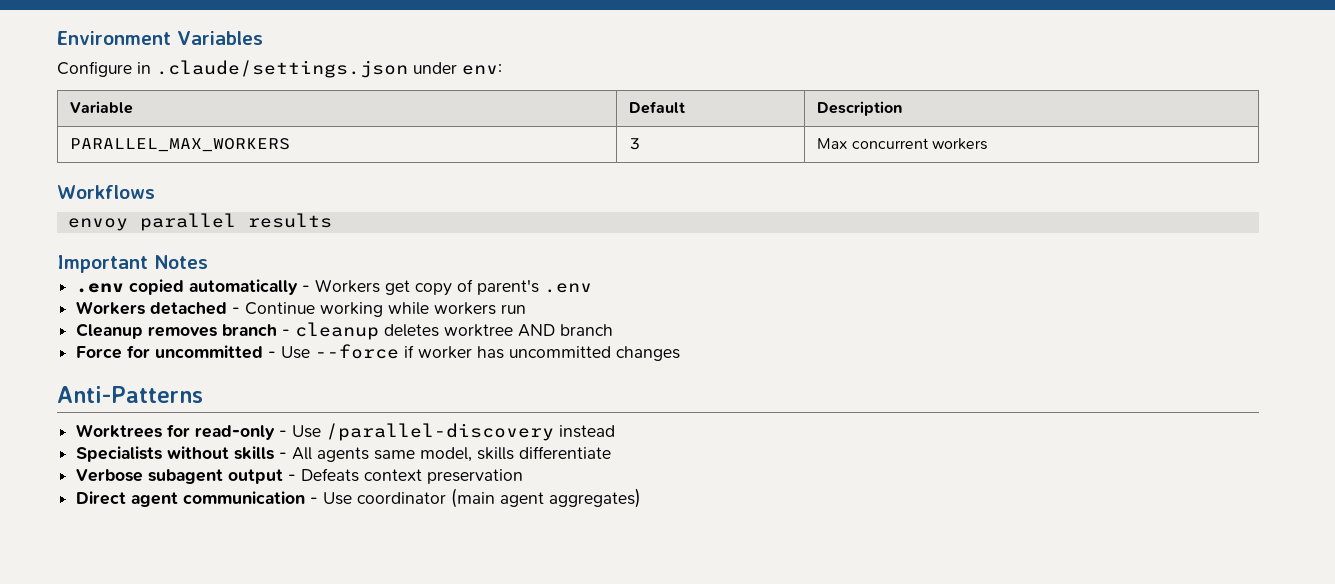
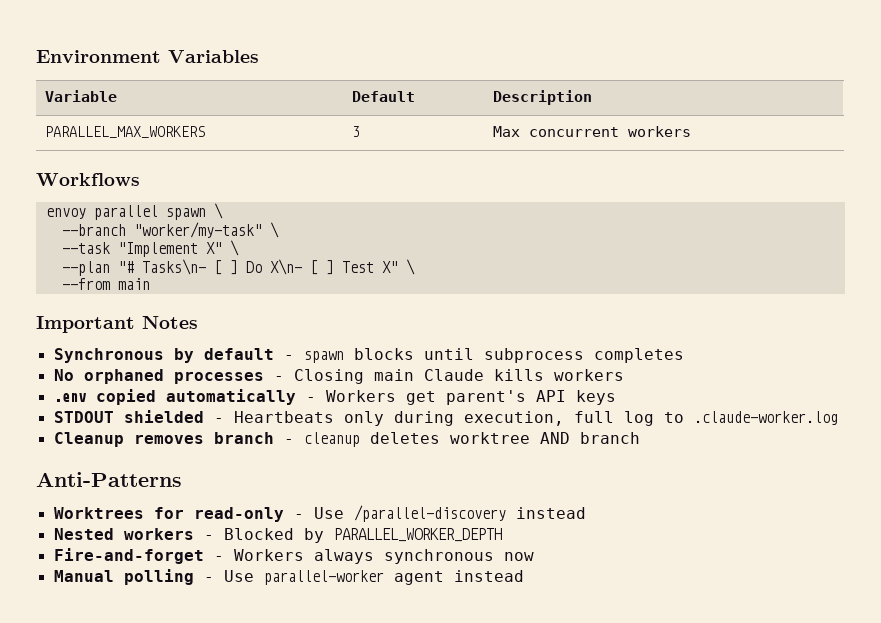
[57,60,502,78] // Configure in .claude/settings.json under env: -> (259, 56) none
[247,213,332,228] [57,255,208,273] results // Important Notes -> [165,203,223,220] [61,222,279,238] [61,240,239,257] [61,259,415,276] [61,278,150,290] [36,316,198,333] [53,348,684,363] [53,369,624,384] spawn \ // --branch "worker/my-task" \ // --task "Implement X" \ // --plan "# Tasks\n- [ ] Do X\n- [ ] Test X" \ // --from main // Important Notes // Synchronous by default - spawn blocks until subprocess completes // No orphaned processes - Closing main Claude kills workers
[415,279,593,296] [76,301,527,317] copy of parent's .env // Workers detached - Continue working while workers run -> [445,390,616,405] [53,410,838,426] parent's API keys // STDOUT shielded - Heartbeats only during execution, full log to .claude-worker.log
[76,344,681,361] // Force for uncommitted - Use --force if worker has uncommitted changes -> (640, 438) none
[76,446,612,462] [76,468,524,484] [76,488,642,508] Specialists without skills - All agents same model, skills differentiate // Verbose subagent output - Defeats context preservation // Direct agent communication - Use coordinator (main agent aggregates) -> [53,528,502,543] [53,548,534,564] [53,569,524,585] Nested workers - Blocked by PARALLEL_WORKER_DEPTH // Fire-and-forget - Workers always synchronous now // Manual polling - Use parallel-worker agent instead

